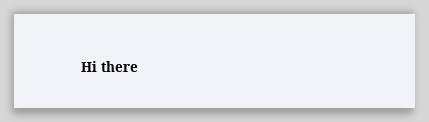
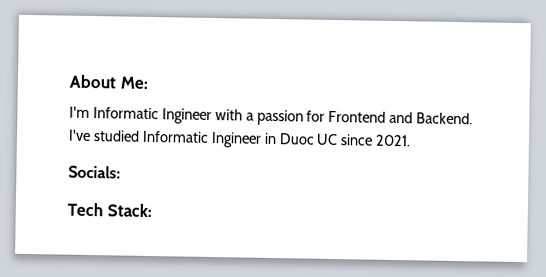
[81,61,138,72] Hi there -> [69,74,148,89] [69,106,474,126] [68,129,412,148] [68,165,121,179] [67,202,152,218] About Me: // I'm Informatic Ingineer with a passion for Frontend and Backend. // I've studied Informatic Ingineer in Duoc UC since 2021. // Socials: // Tech Stack:

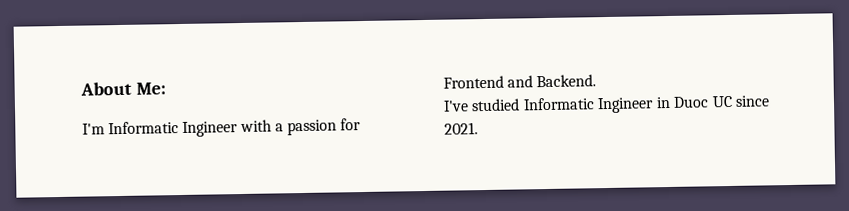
[68,165,121,179] [67,202,152,218] // Socials: // Tech Stack: -> (478, 128) none

